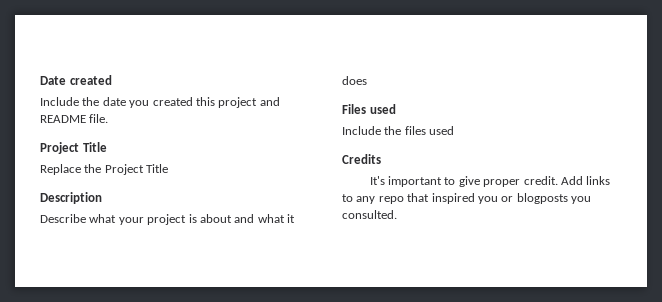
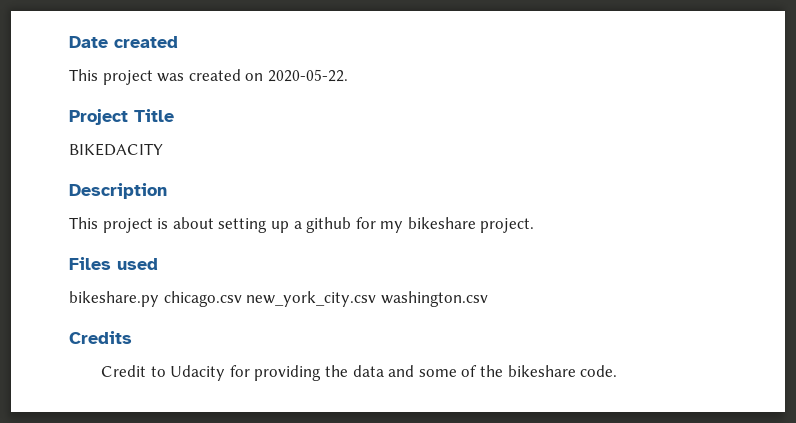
[40,97,280,108] [40,114,109,123] [40,142,107,154] [40,164,169,175] [40,192,102,204] [40,214,295,225] [342,76,367,85] [342,104,396,114] [342,126,455,135] [342,154,381,164] [369,176,611,187] [342,193,591,204] [342,210,397,219] Include the date you created this project and README file. // Project Title // Replace the Project Title // Description // Describe what your project is about and what it does // Files used // Include the files used // Credits // It's important to give proper credit. Add links to any repo that inspired you or blogposts you consulted. -> [69,69,348,85] [69,109,174,125] [69,143,163,156] [69,183,167,199] [69,217,535,233] [69,257,158,270] [69,291,488,307] [69,331,132,344] [101,365,618,381] This project was created on 2020-05-22. // Project Title // BIKEDACITY // Description // This project is about setting up a github for my bikeshare project. // Files used // bikeshare.py chicago.csv new_york_city.csv washington.csv // Credits // Credit to Udacity for providing the data and some of the bikeshare code.

